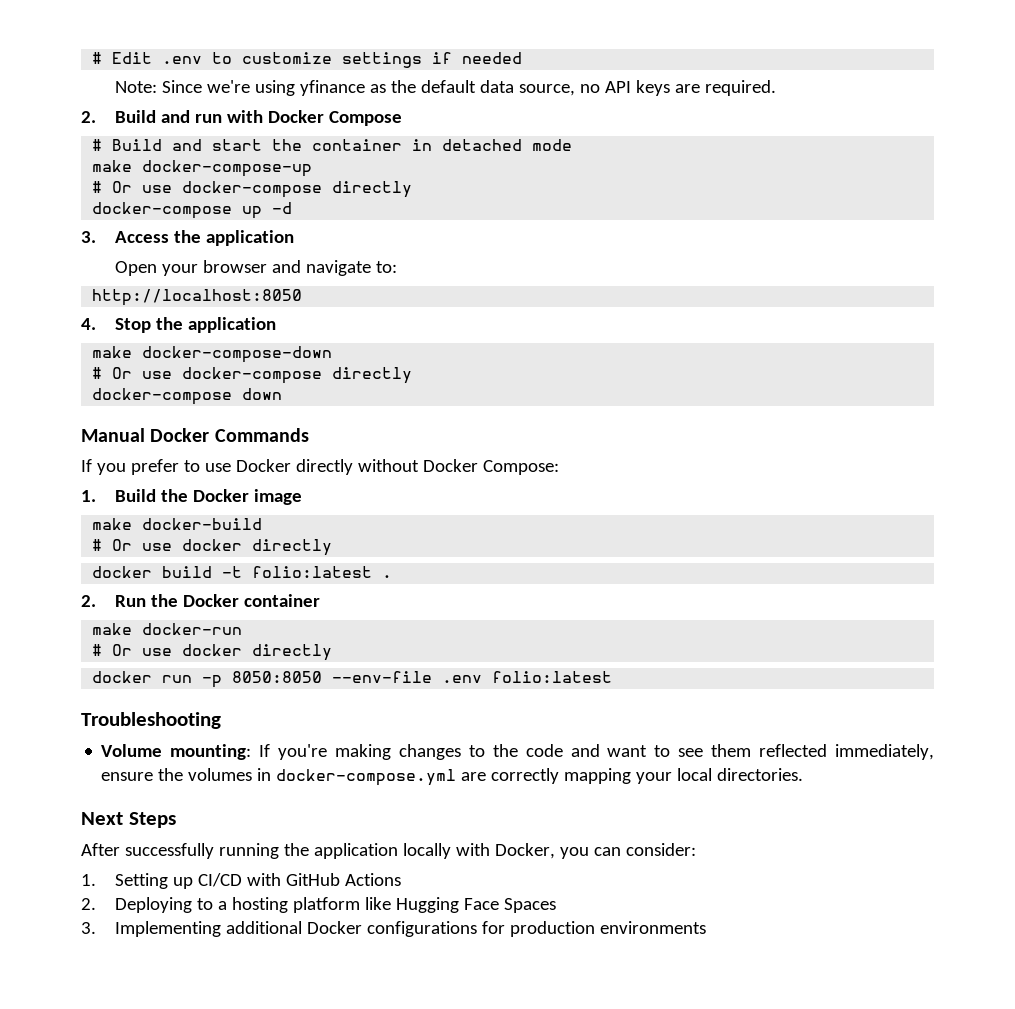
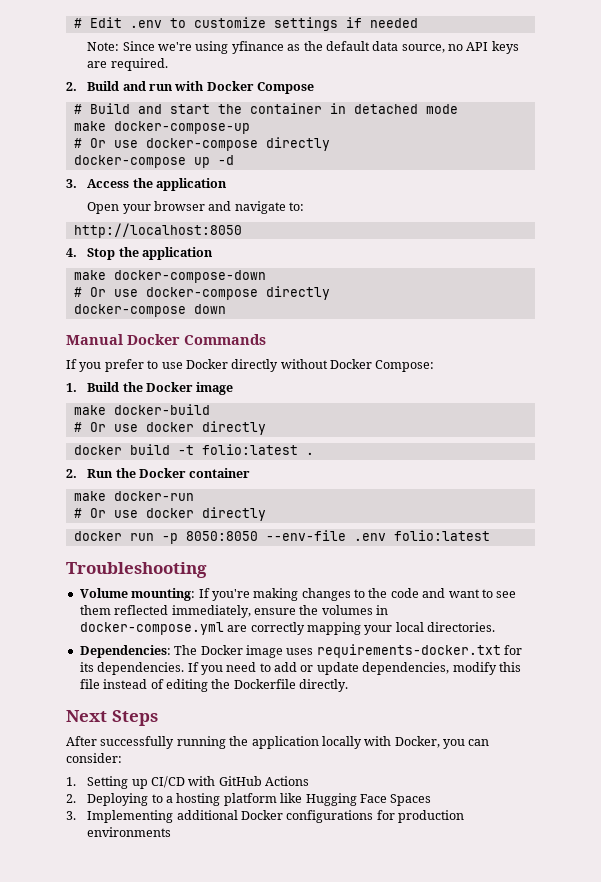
(804, 774) none -> [79,644,522,658] [79,662,521,675] [79,679,348,692] // Dependencies: The Docker image uses requirements-docker.txt for its dependencies. If you need to add or update dependencies, modify this file instead of editing the Dockerfile directly.

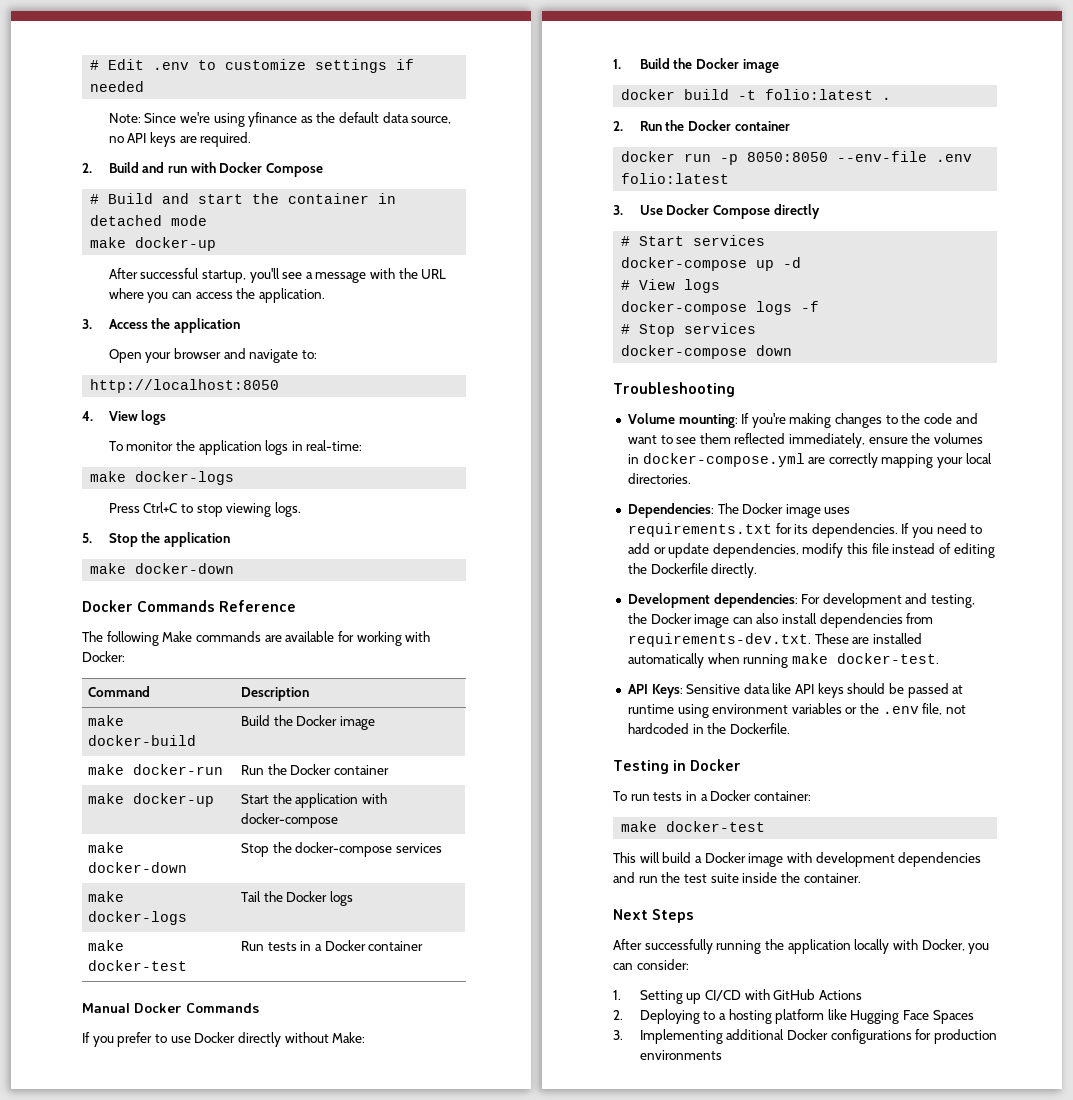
[113,121,250,134] [73,137,330,151] [73,155,234,168] docker-compose-up // # Or use docker-compose directly // docker-compose up -d -> [135,237,217,251] [108,268,447,283] [108,288,325,303] docker-up // After successful startup, you'll see a message with the URL where you can access the application.
[87,247,214,260] [73,270,266,283] [73,286,330,300] [73,304,226,317] Stop the application // make docker-compose-down // # Or use docker-compose directly // docker-compose down -> [108,410,167,425] [108,440,363,455] [90,471,235,485] [108,502,301,517] [82,532,230,547] [90,563,235,574] [82,600,297,612] [82,631,431,646] [82,651,125,662] [88,686,151,697] [241,687,310,701] [88,715,125,726] [88,735,197,746] [241,715,376,730] [88,764,224,775] [241,764,390,775] [88,793,215,807] [241,793,388,808] [241,813,339,828] [88,842,125,853] [88,862,188,873] [241,842,443,857] [88,891,125,902] [88,911,188,925] [241,891,354,906] [88,940,125,951] [88,960,188,971] [241,940,424,951] View logs // To monitor the application logs in real-time: // make docker-logs // Press Ctrl+C to stop viewing logs. // 5. Stop the application // make docker-down // Docker Commands Reference // The following Make commands are available for working with Docker: // Command | Description // make docker-build | Build the Docker image // make docker-run | Run the Docker container // make docker-up | Start the application with docker-compose // make docker-down | Stop the docker-compose services // make docker-logs | Tail the Docker logs // make docker-test | Run tests in a Docker container
[330,359,435,372] Docker Compose: -> [332,1032,366,1043] Make:
[73,404,210,415] [73,421,266,435] // make docker-build // # Or use docker directly -> (779, 66) none
[73,491,194,501] [73,507,266,521] // make docker-run // # Or use docker directly -> (790, 126) none
(490, 535) none -> [613,204,820,219] [621,235,766,246] [621,257,802,271] [621,279,721,293] [621,301,820,315] [621,323,757,337] [621,345,793,359] // 3. Use Docker Compose directly // # Start services // docker-compose up -d // # View logs // docker-compose logs -f // # Stop services // docker-compose down
[316,644,501,658] requirements-docker.txt -> [627,523,772,537] requirements.txt
(348, 685) none -> [627,593,976,608] [627,613,934,628] [627,633,922,647] [627,653,939,668] [627,683,964,698] [627,703,967,718] [627,723,790,734] [613,759,742,774] [613,790,811,801] [621,821,766,832] [613,852,982,867] [613,872,861,883] // Development dependencies: For development and testing, the Docker image can also install dependencies from requirements-dev.txt. These are installed automatically when running make docker-test. // API Keys: Sensitive data like API keys should be passed at runtime using environment variables or the .env file, not hardcoded in the Dockerfile. // Testing in Docker // To run tests in a Docker container: // make docker-test // This will build a Docker image with development dependencies and run the test suite inside the container.

